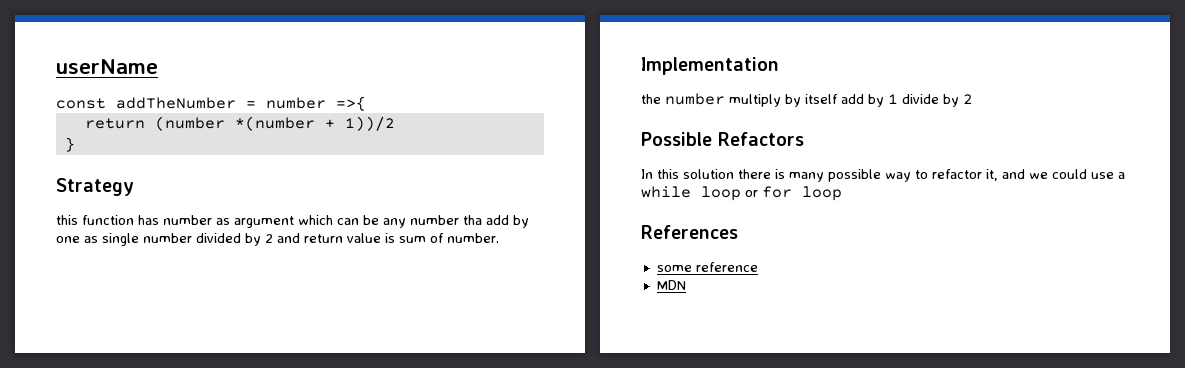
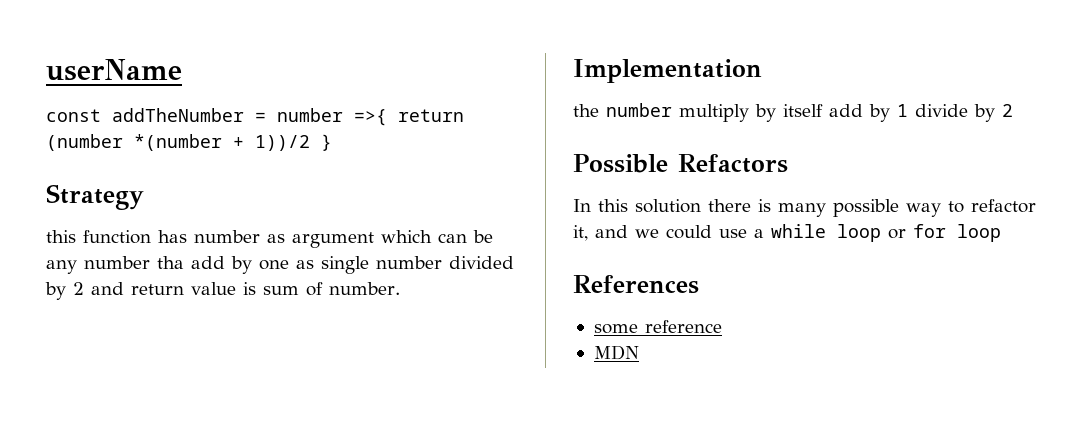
(366, 103) // -> (387, 117) none
(395, 123) // -> (310, 143) none

